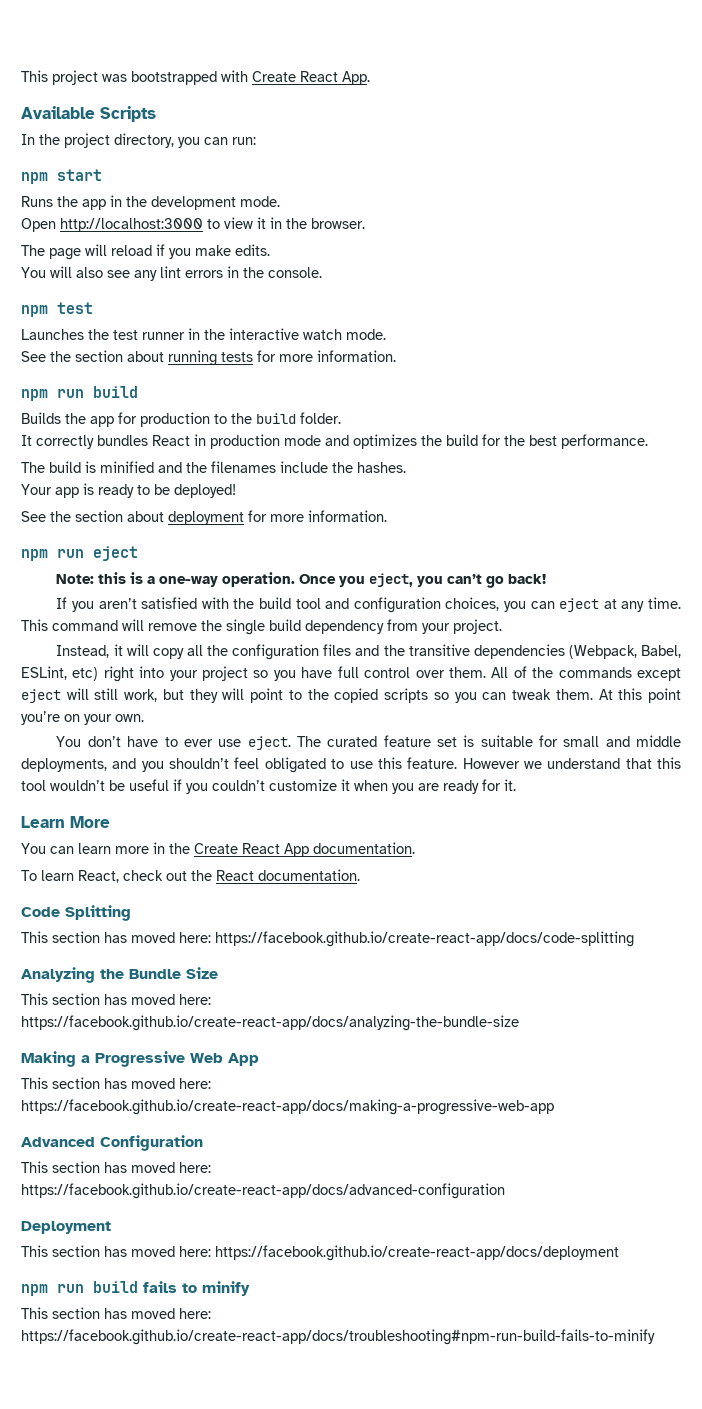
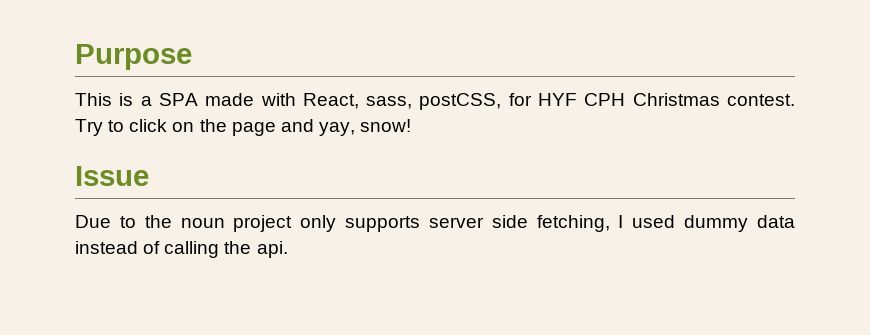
[21,70,370,85] [21,106,156,122] [21,133,256,148] [21,169,102,184] [21,195,280,210] [21,217,365,232] [21,244,270,260] [21,266,322,281] [21,302,93,317] [21,328,386,340] [21,350,396,366] [21,386,138,401] [21,412,341,427] [21,434,648,449] [21,461,406,473] [21,483,236,498] [21,510,387,525] [21,546,138,561] [56,572,547,588] [56,597,681,613] [21,619,502,635] [56,644,681,660] [21,666,682,682] [21,688,681,703] [21,711,144,725] [56,735,681,750] [21,757,681,773] [21,779,516,794] [21,816,110,828] [21,842,415,857] [21,869,360,883] [21,905,131,921] [21,931,634,947] [21,967,218,983] [21,993,211,1005] [21,1015,519,1031] [21,1051,259,1067] [21,1077,211,1089] [21,1099,554,1115] [21,1135,203,1151] [21,1161,211,1173] [21,1183,505,1199] [21,1221,111,1234] [21,1245,619,1261] [21,1281,250,1296] [21,1307,211,1319] [21,1329,655,1345] This project was bootstrapped with Create React App. // Available Scripts // In the project directory, you can run: // npm start // Runs the app in the development mode. // Open http://localhost:3000 to view it in the browser. // The page will reload if you make edits. // You will also see any lint errors in the console. // npm test // Launches the test runner in the interactive watch mode. // See the section about running tests for more information. // npm run build // Builds the app for production to the build folder. // It correctly bundles React in production mode and optimizes the build for the best performance. // The build is minified and the filenames include the hashes. // Your app is ready to be deployed! // See the section about deployment for more information. // npm run eject // Note: this is a one-way operation. Once you eject, you can’t go back! // If you aren’t satisfied with the build tool and configuration choices, you can eject at any time. This command will remove the single build dependency from your project. // Instead, it will copy all the configuration files and the transitive dependencies (Webpack, Babel, ESLint, etc) right into your project so you have full control over them. All of the commands except eject will still work, but they will point to the copied scripts so you can tweak them. At this point you’re on your own. // You don’t have to ever use eject. The curated feature set is suitable for small and middle deployments, and you shouldn’t feel obligated to use this feature. However we understand that this tool wouldn’t be useful if you couldn’t customize it when you are ready for it. // Learn More // You can learn more in the Create React App documentation. // To learn React, check out the React documentation. // Code Splitting // This section has moved here: https://facebook.github.io/create-react-app/docs/code-splitting // Analyzing the Bundle Size // This section has moved here: https://facebook.github.io/create-react-app/docs/analyzing-the-bundle-size // Making a Progressive Web App // This section has moved here: https://facebook.github.io/create-react-app/docs/making-a-progressive-web-app // Advanced Configuration // This section has moved here: https://facebook.github.io/create-react-app/docs/advanced-configuration // Deployment // This section has moved here: https://facebook.github.io/create-react-app/docs/deployment // npm run build fails to minify // This section has moved here: https://facebook.github.io/create-react-app/docs/troubleshooting#npm-run-build-fails-to-minify -> [75,44,192,70] [75,93,795,110] [75,119,412,136] [75,166,149,186] [75,215,795,232] [75,241,288,258] Purpose // This is a SPA made with React, sass, postCSS, for HYF CPH Christmas contest. Try to click on the page and yay, snow! // Issue // Due to the noun project only supports server side fetching, I used dummy data instead of calling the api.

